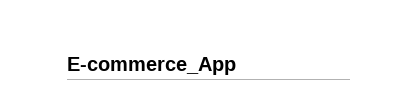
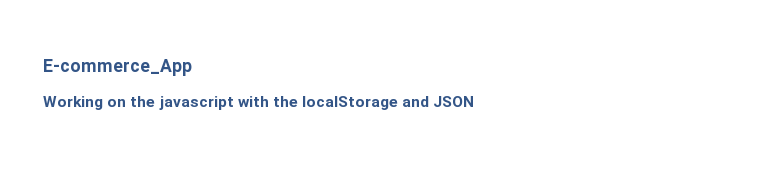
(236, 66) none -> [43,96,475,110] // Working on the javascript with the localStorage and JSON

